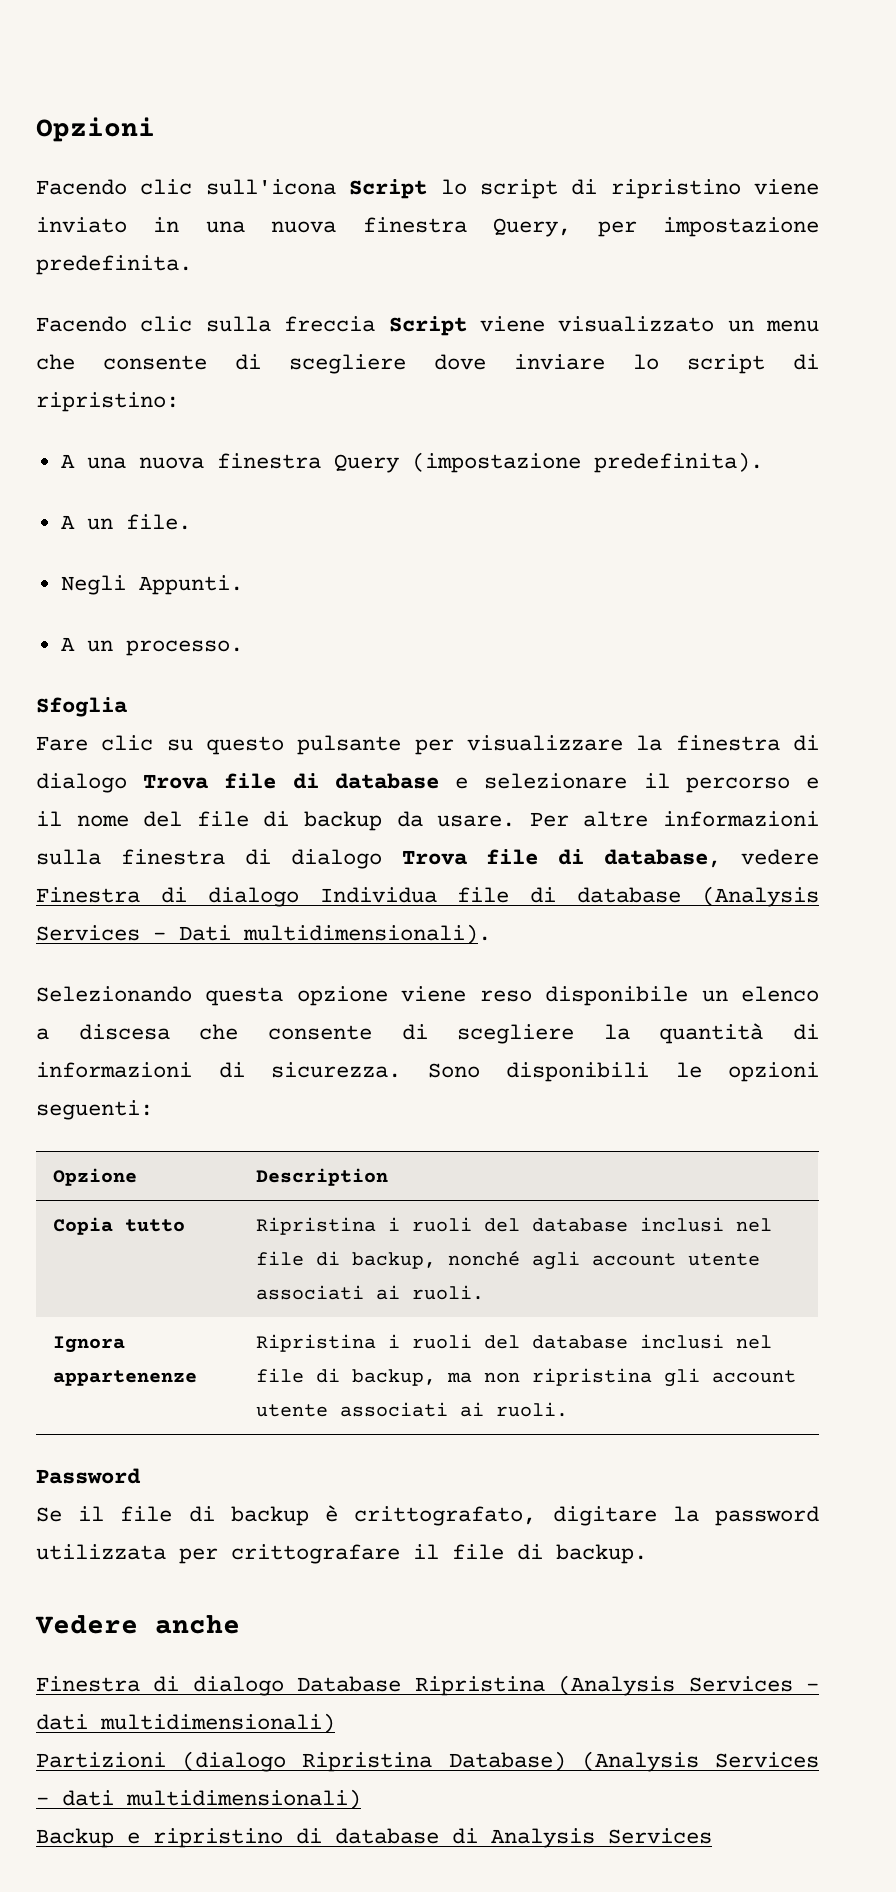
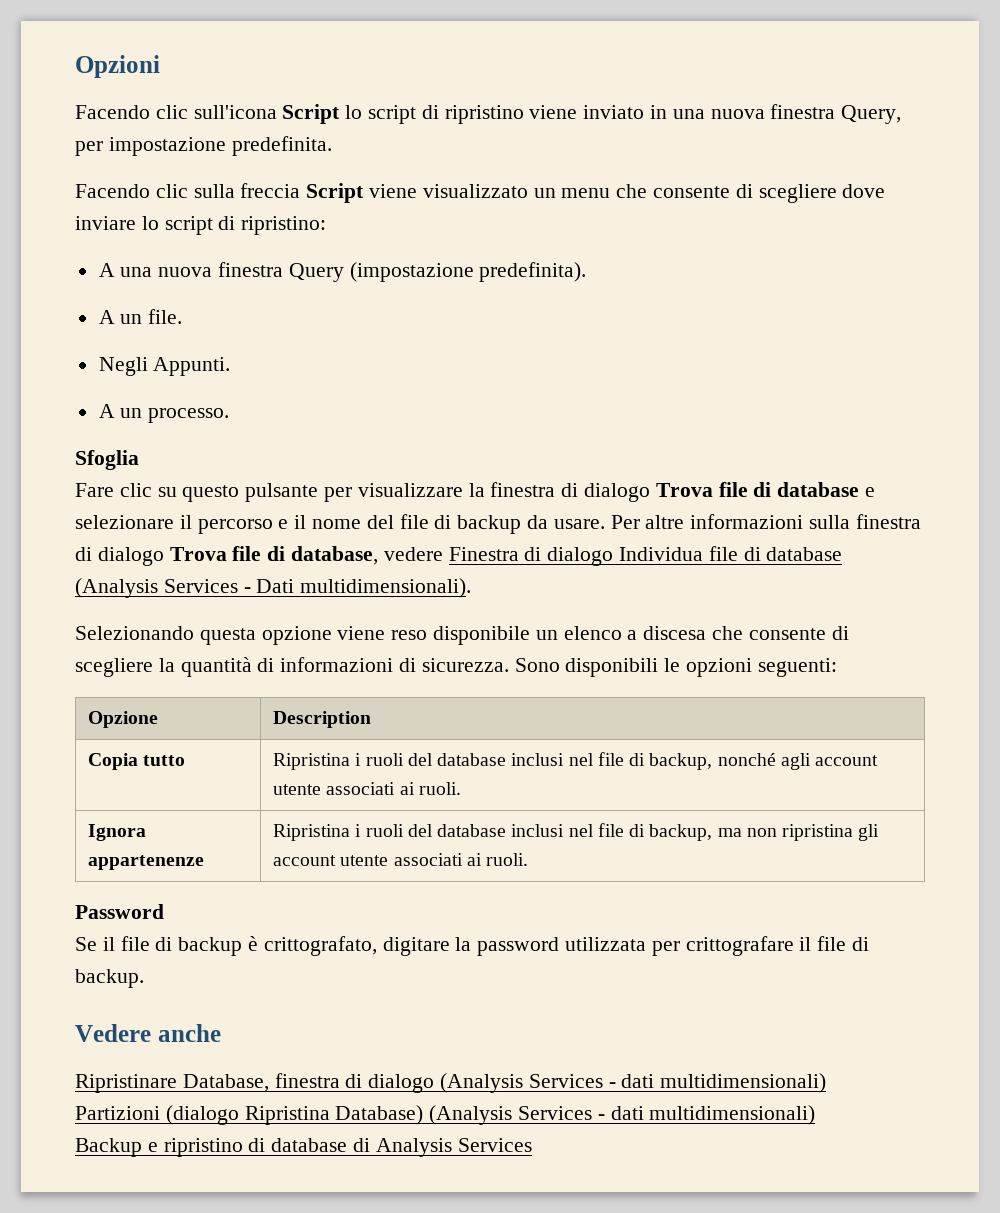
[36,1676,545,1696] Finestra di dialogo Database Ripristina -> [75,1073,435,1093] Ripristinare Database, finestra di dialogo

